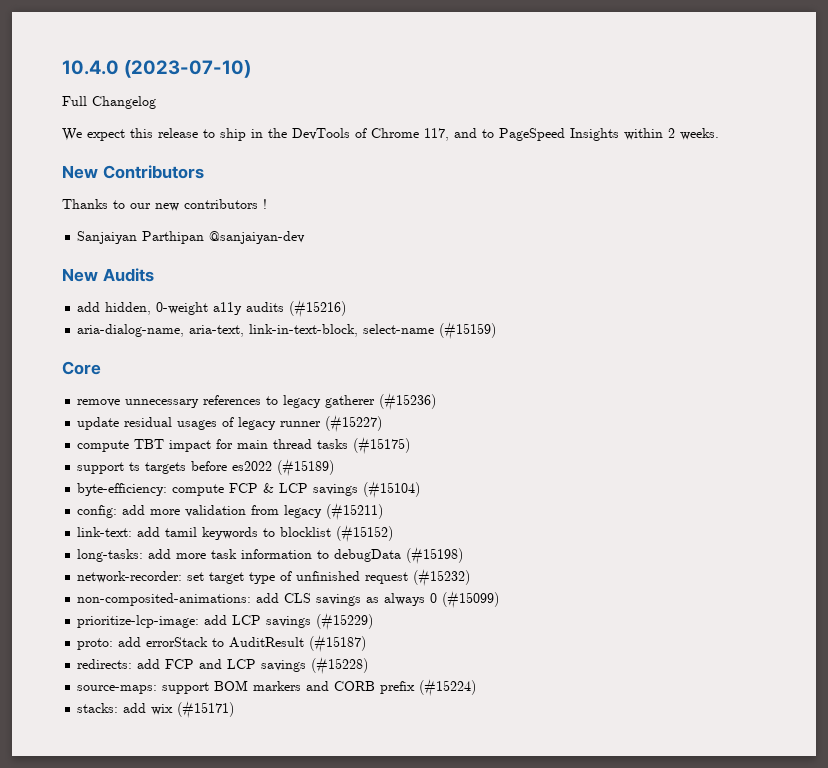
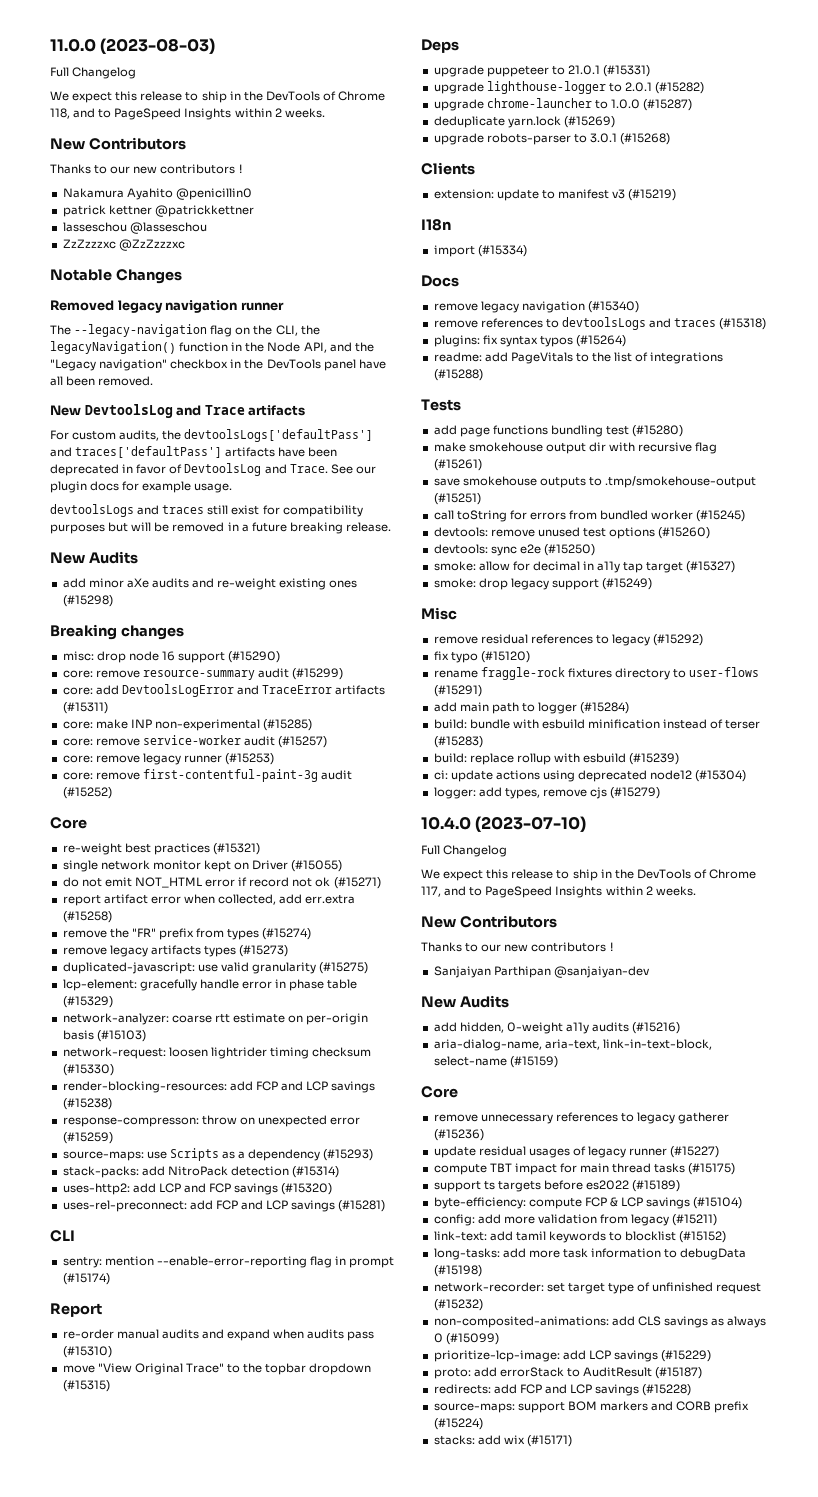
(62, 67) none -> [50,38,216,54] [50,67,137,79] [50,91,386,103] [50,108,325,120] [50,137,186,150] [50,164,242,174] [62,188,252,200] [62,205,254,217] [62,222,207,234] [62,239,185,251] [50,269,182,284] [50,300,284,313] [50,324,320,337] [50,341,374,354] [50,359,386,371] [50,376,154,386] [50,404,306,418] [50,429,374,442] [50,446,338,458] [50,463,376,476] [50,481,233,493] [50,504,363,517] [50,522,391,534] [50,551,138,564] [62,578,358,590] [62,595,113,607] [50,624,184,640] [62,651,281,663] [62,668,344,680] [62,684,386,697] [62,702,108,714] [62,719,313,731] [62,735,328,748] [62,753,275,765] [62,769,352,782] [62,787,112,799] [50,817,87,829] [62,843,260,855] [62,860,343,872] [62,877,381,889] [62,894,356,906] [62,911,112,923] [62,928,312,940] [62,945,289,957] [62,962,369,974] [62,979,358,991] [62,996,113,1008] [62,1013,369,1025] [62,1030,146,1042] [62,1047,372,1059] [62,1064,114,1076] [62,1081,376,1093] [62,1098,112,1110] [62,1115,361,1127] [62,1132,113,1144] [62,1148,374,1161] [62,1166,340,1178] [62,1183,333,1195] [62,1200,386,1212] [50,1230,75,1242] [62,1256,395,1268] [62,1273,110,1285] [50,1303,102,1317] [62,1329,375,1341] [62,1346,112,1358] [62,1363,372,1375] [62,1380,110,1392] [421,39,459,53] [433,65,651,77] [433,81,705,94] [433,98,693,111] [433,116,615,128] [433,133,671,145] [421,162,475,175] [433,189,677,201] [421,219,451,231] [433,245,527,257] [421,275,459,287] [433,301,639,313] [433,317,767,330] [433,335,627,347] [433,352,724,364] [433,369,483,381] [421,399,461,411] [433,425,684,437] [433,442,718,454] [433,459,482,471] [433,476,757,488] [433,493,481,505] [433,510,746,522] [433,527,711,539] [433,544,595,556] [433,561,736,573] [433,578,653,590] [421,607,457,620] [433,634,704,646] [433,651,530,663] [433,667,760,680] [433,685,482,697] [433,702,630,714] [433,719,761,729] [433,736,483,748] [433,753,680,765] [433,770,747,782] [433,787,661,799] 11.0.0 (2023-08-03) // Full Changelog // We expect this release to ship in the DevTools of Chrome 118, and to PageSpeed Insights within 2 weeks. // New Contributors // Thanks to our new contributors ! // Nakamura Ayahito @penicillin0 // patrick kettner @patrickkettner // lasseschou @lasseschou // ZzZzzzxc @ZzZzzzxc // Notable Changes // Removed legacy navigation runner // The --legacy-navigation flag on the CLI, the legacyNavigation() function in the Node API, and the "Legacy navigation" checkbox in the DevTools panel have all been removed. // New DevtoolsLog and Trace artifacts // For custom audits, the devtoolsLogs['defaultPass'] and traces['defaultPass'] artifacts have been deprecated in favor of DevtoolsLog and Trace. See our plugin docs for example usage. // devtoolsLogs and traces still exist for compatibility purposes but will be removed in a future breaking release. // New Audits // add minor aXe audits and re-weight existing ones (#15298) // Breaking changes // misc: drop node 16 support (#15290) // core: remove resource-summary audit (#15299) // core: add DevtoolsLogError and TraceError artifacts (#15311) // core: make INP non-experimental (#15285) // core: remove service-worker audit (#15257) // core: remove legacy runner (#15253) // core: remove first-contentful-paint-3g audit (#15252) // Core // re-weight best practices (#15321) // single network monitor kept on Driver (#15055) // do not emit NOT_HTML error if record not ok (#15271) // report artifact error when collected, add err.extra (#15258) // remove the "FR" prefix from types (#15274) // remove legacy artifacts types (#15273) // duplicated-javascript: use valid granularity (#15275) // lcp-element: gracefully handle error in phase table (#15329) // network-analyzer: coarse rtt estimate on per-origin basis (#15103) // network-request: loosen lightrider timing checksum (#15330) // render-blocking-resources: add FCP and LCP savings (#15238) // response-compresson: throw on unexpected error (#15259) // source-maps: use Scripts as a dependency (#15293) // stack-packs: add NitroPack detection (#15314) // uses-http2: add LCP and FCP savings (#15320) // uses-rel-preconnect: add FCP and LCP savings (#15281) // CLI // sentry: mention --enable-error-reporting flag in prompt (#15174) // Report // re-order manual audits and expand when audits pass (#15310) // move "View Original Trace" to the topbar dropdown (#15315) // Deps // upgrade puppeteer to 21.0.1 (#15331) // upgrade lighthouse-logger to 2.0.1 (#15282) // upgrade chrome-launcher to 1.0.0 (#15287) // deduplicate yarn.lock (#15269) // upgrade robots-parser to 3.0.1 (#15268) // Clients // extension: update to manifest v3 (#15219) // I18n // import (#15334) // Docs // remove legacy navigation (#15340) // remove references to devtoolsLogs and traces (#15318) // plugins: fix syntax typos (#15264) // readme: add PageVitals to the list of integrations (#15288) // Tests // add page functions bundling test (#15280) // make smokehouse output dir with recursive flag (#15261) // save smokehouse outputs to .tmp/smokehouse-output (#15251) // call toString for errors from bundled worker (#15245) // devtools: remove unused test options (#15260) // devtools: sync e2e (#15250) // smoke: allow for decimal in a11y tap target (#15327) // smoke: drop legacy support (#15249) // Misc // remove residual references to legacy (#15292) // fix typo (#15120) // rename fraggle-rock fixtures directory to user-flows (#15291) // add main path to logger (#15284) // build: bundle with esbuild minification instead of terser (#15283) // build: replace rollup with esbuild (#15239) // ci: update actions using deprecated node12 (#15304) // logger: add types, remove cjs (#15279) //

